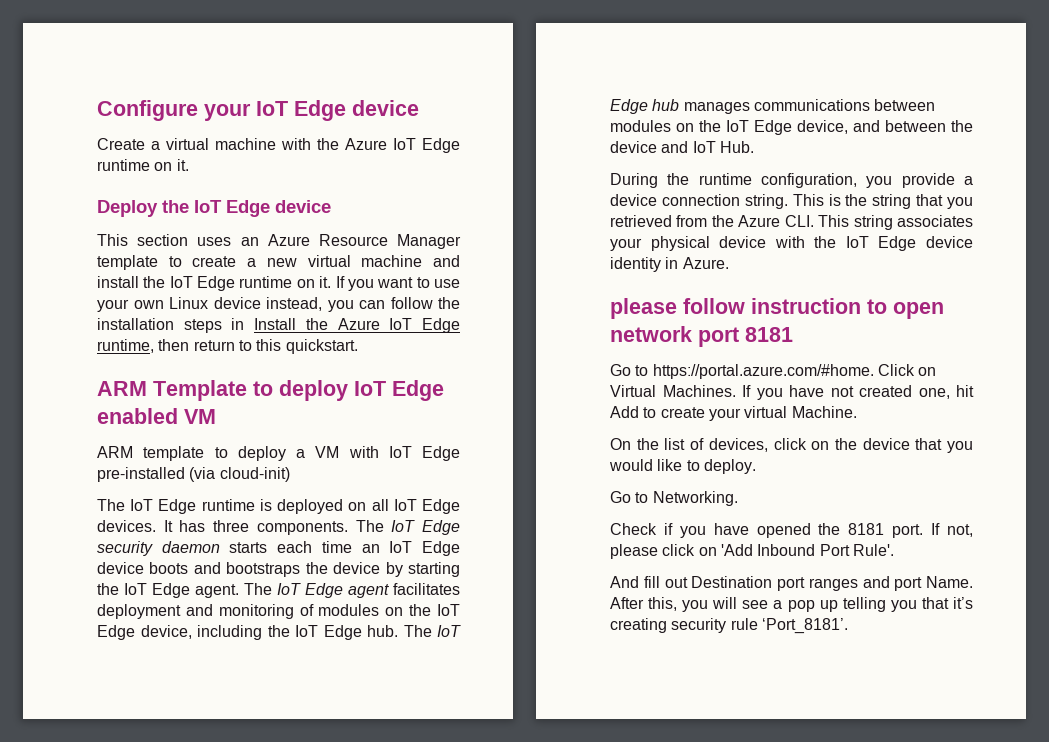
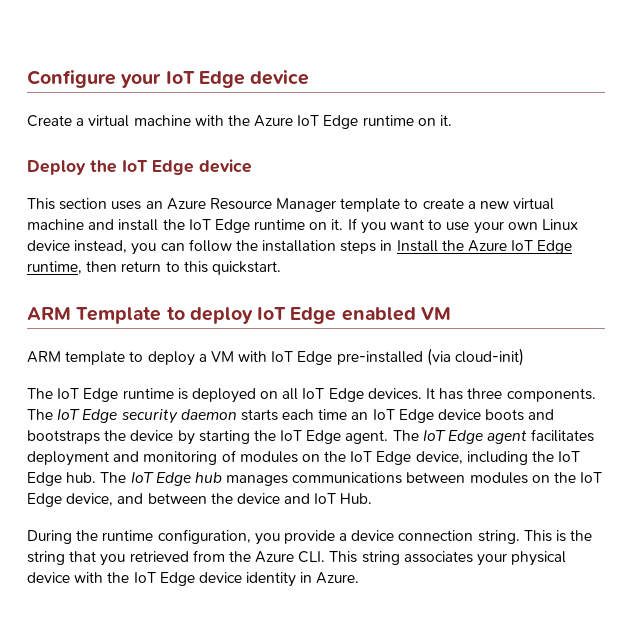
[610,298,944,319] [610,326,793,347] [610,364,937,379] [610,385,974,400] [610,406,857,421] [610,438,973,453] [609,459,756,474] [610,491,738,506] [610,523,973,538] [610,544,894,559] [610,576,973,591] [610,597,973,612] [610,618,848,634] // please follow instruction to open network port 8181 // Go to https://portal.azure.com/#home. Click on Virtual Machines. If you have not created one, hit Add to create your virtual Machine. // On the list of devices, click on the device that you would like to deploy. // Go to Networking. // Check if you have opened the 8181 port. If not, please click on 'Add Inbound Port Rule'. // And fill out Destination port ranges and port Name. After this, you will see a pop up telling you that it’s creating security rule ‘Port_8181’. -> (360, 578) none

